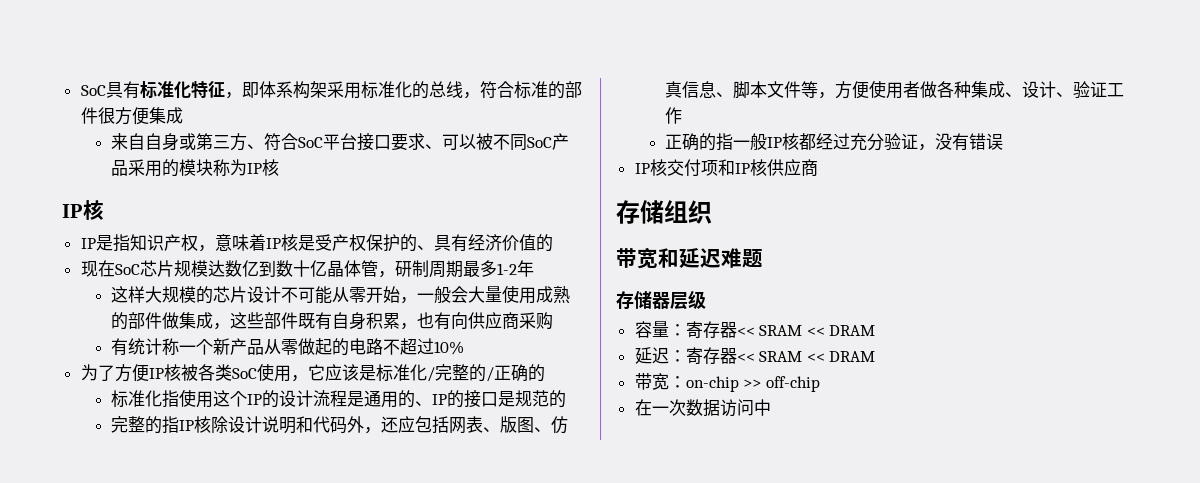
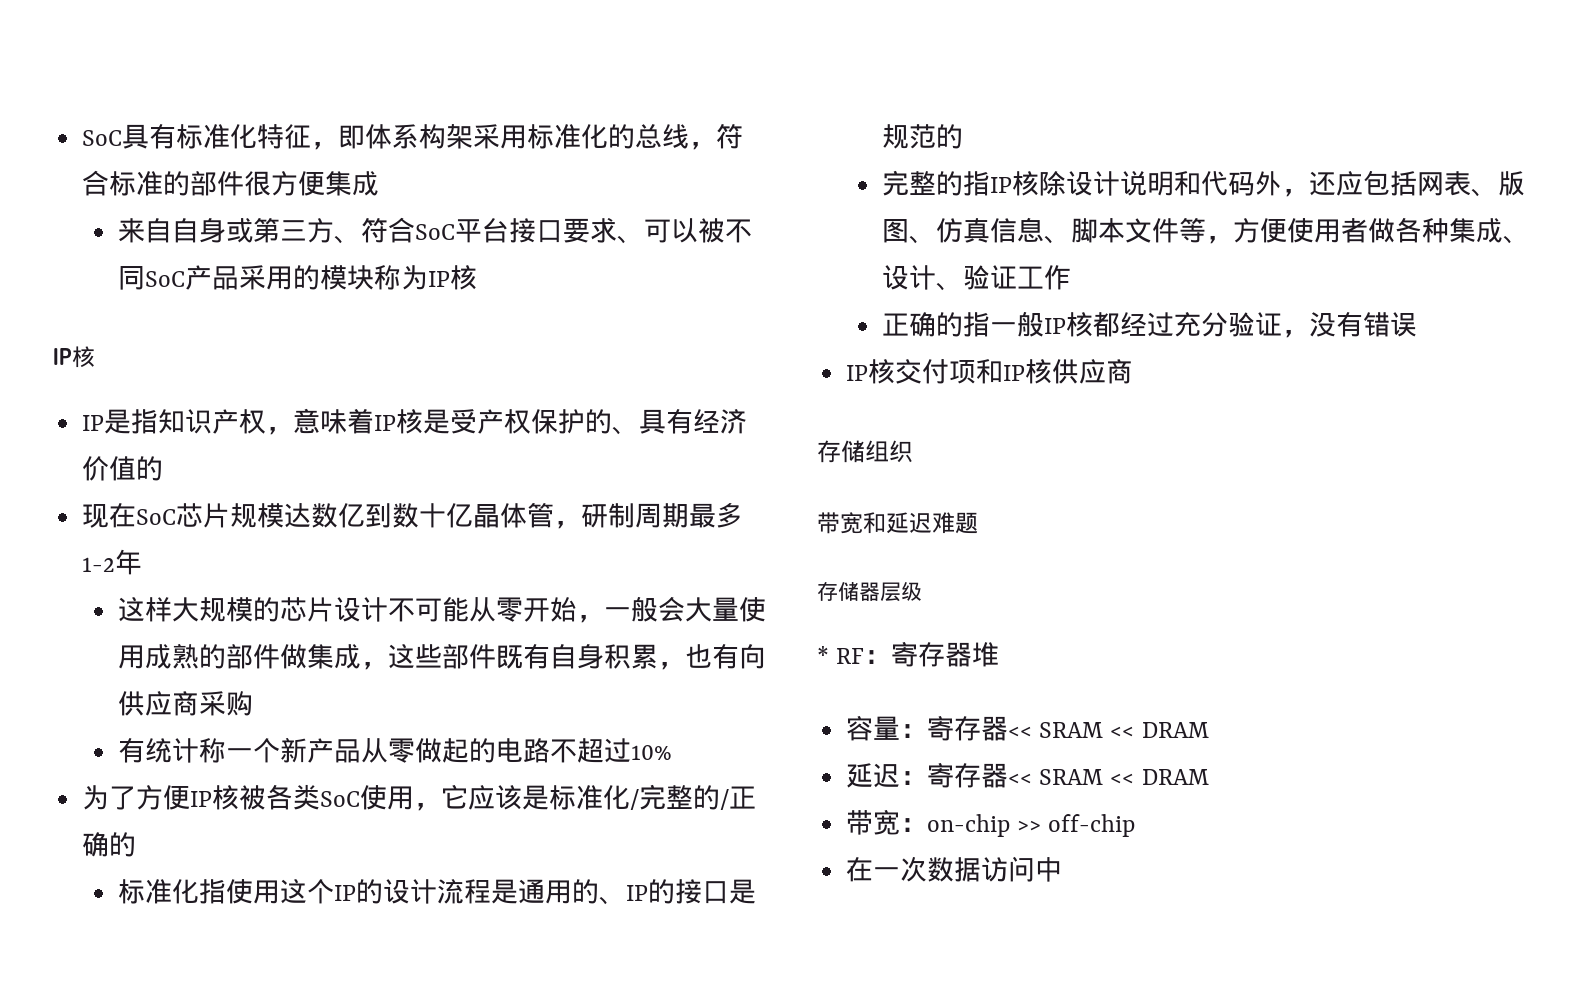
(706, 299) none -> [817,641,1000,667] // * RF：寄存器堆

